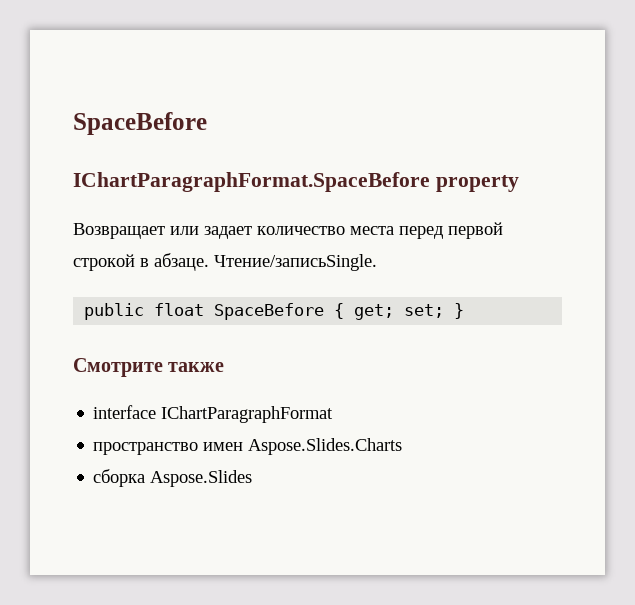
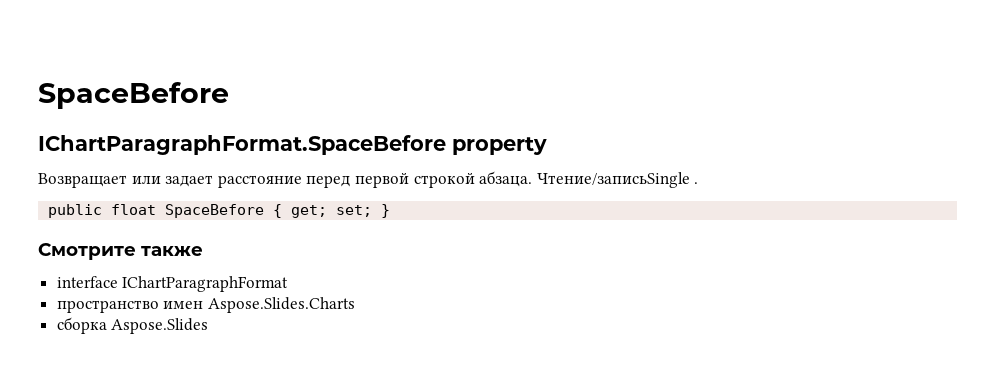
[257,226,394,235] количество места -> [217,175,302,188] расстояние
[140,253,377,271] в абзаце. Чтение/записьSingle. -> [479,171,699,188] абзаца. Чтение/записьSingle .

